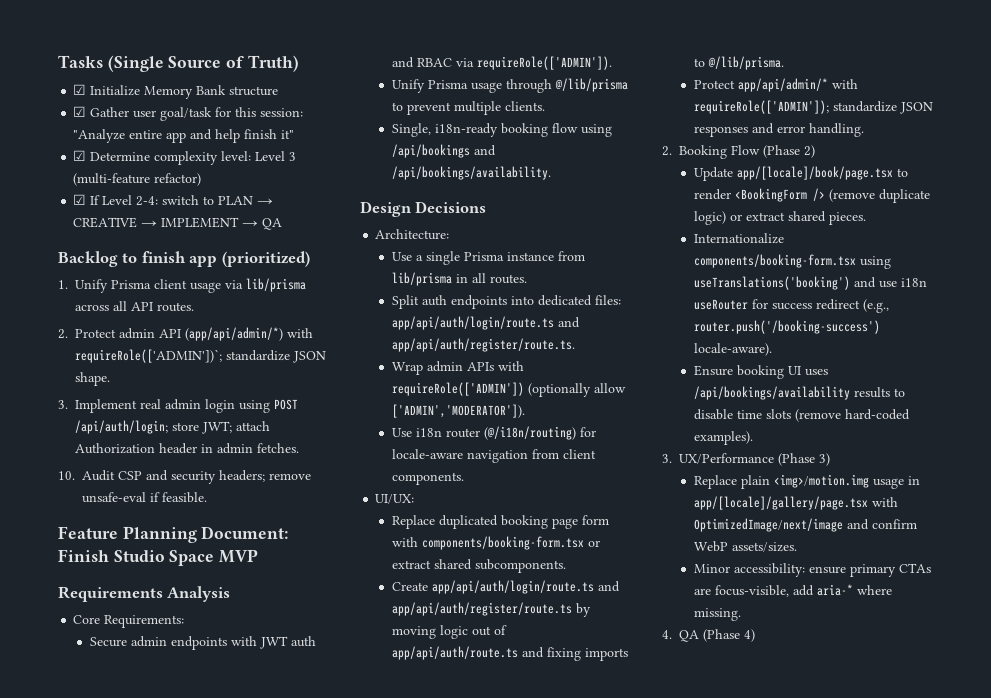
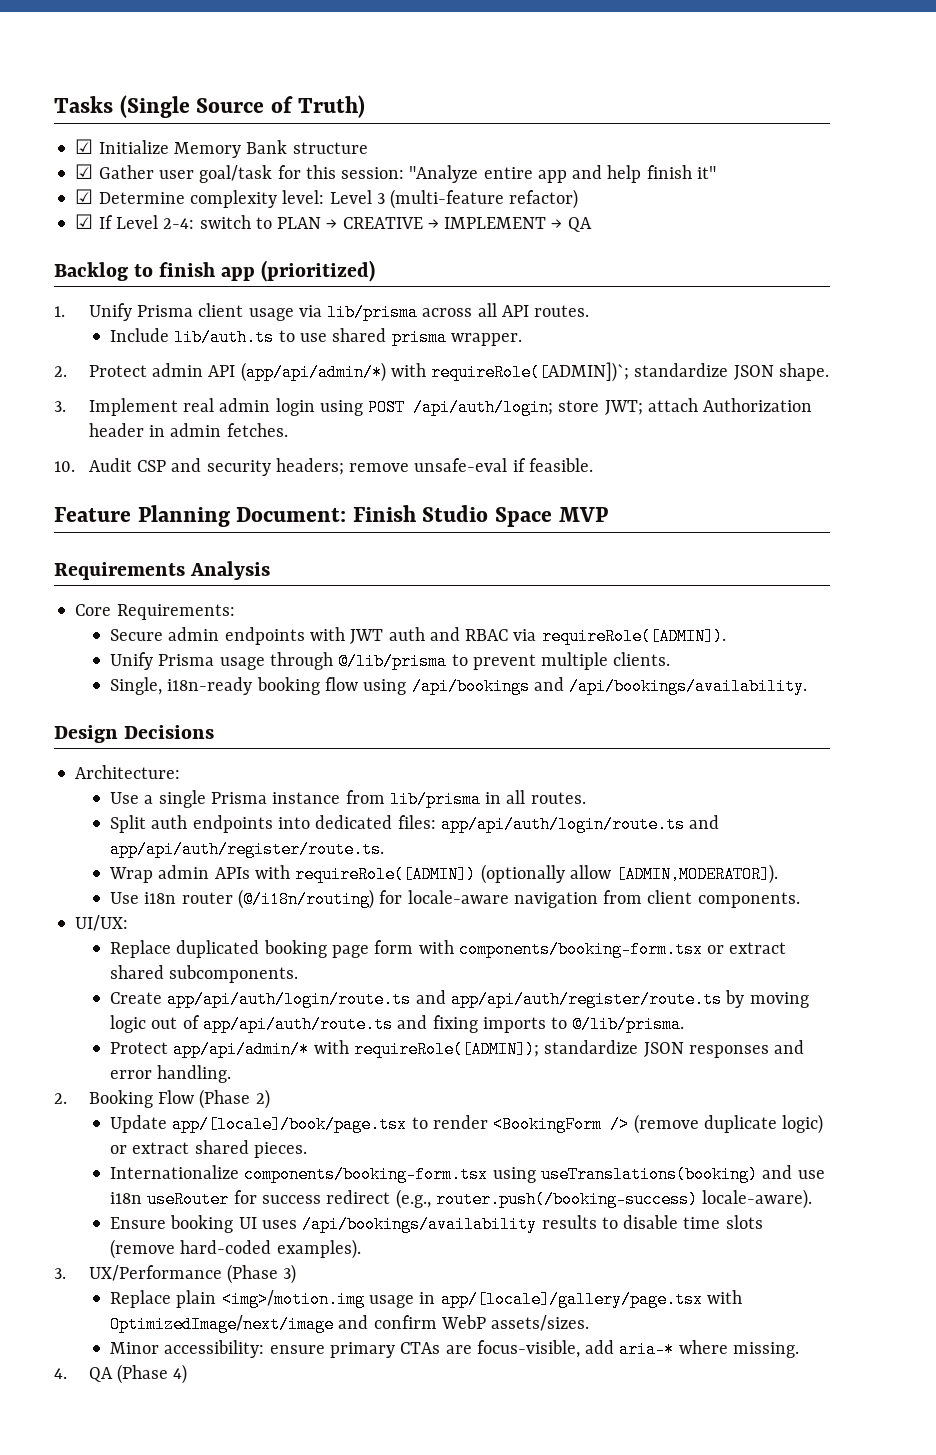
(194, 307) none -> [110,328,522,346] // Include lib/auth.ts to use shared prisma wrapper.
[75,349,222,363] requireRole(['ADMIN'])`; -> [431,362,630,382] requireRole([ADMIN])`;
[476,56,612,70] requireRole(['ADMIN']). -> [541,628,726,645] requireRole([ADMIN]).
[391,382,524,396] requireRole(['ADMIN']) -> [295,866,477,883] requireRole([ADMIN])
[391,404,525,418] ['ADMIN','MODERATOR']). -> [616,864,779,884] [ADMIN,MODERATOR]).
[693,100,829,114] requireRole(['ADMIN']); -> [353,1041,539,1058] requireRole([ADMIN]);
[693,276,850,290] useTranslations('booking') -> [540,1166,758,1183] useTranslations(booking)
[693,320,880,334] router.push('/booking-success') -> [435,1191,698,1208] router.push(/booking-success)

